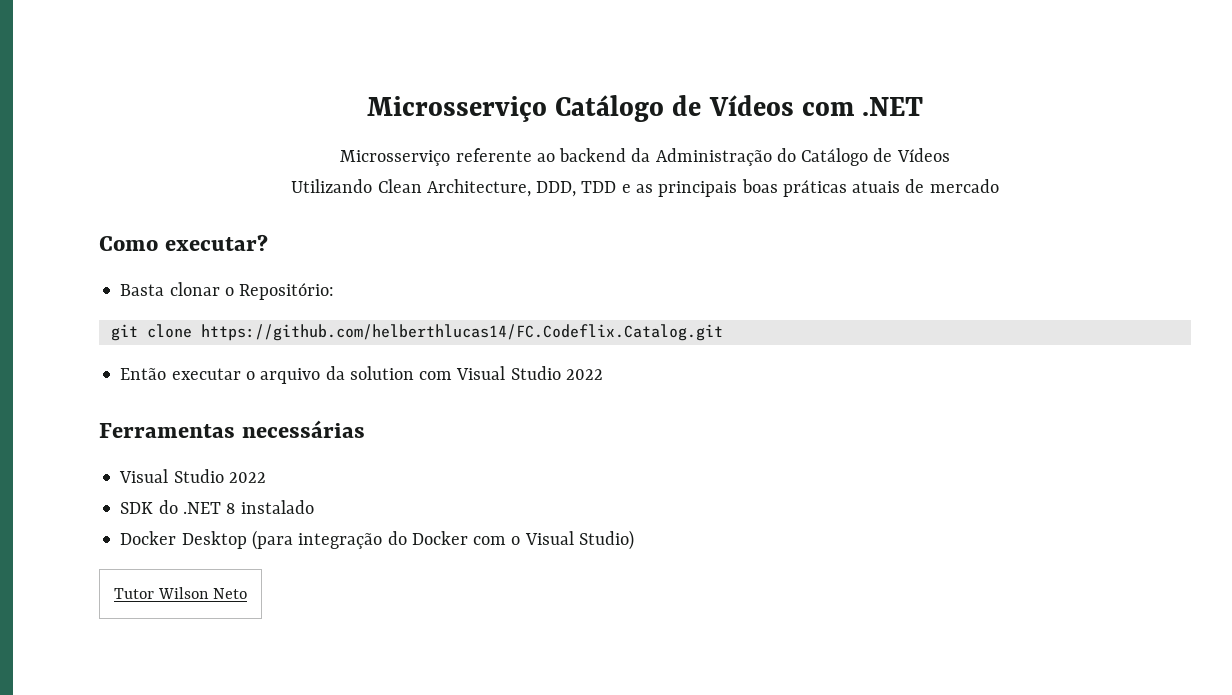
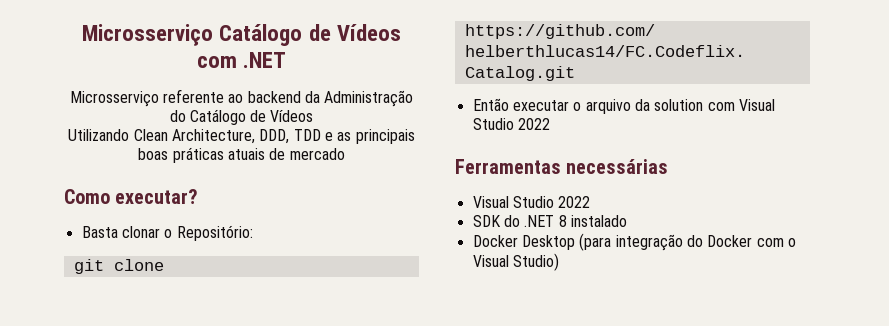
[113,587,248,599] // Tutor Wilson Neto -> (559, 262) none

